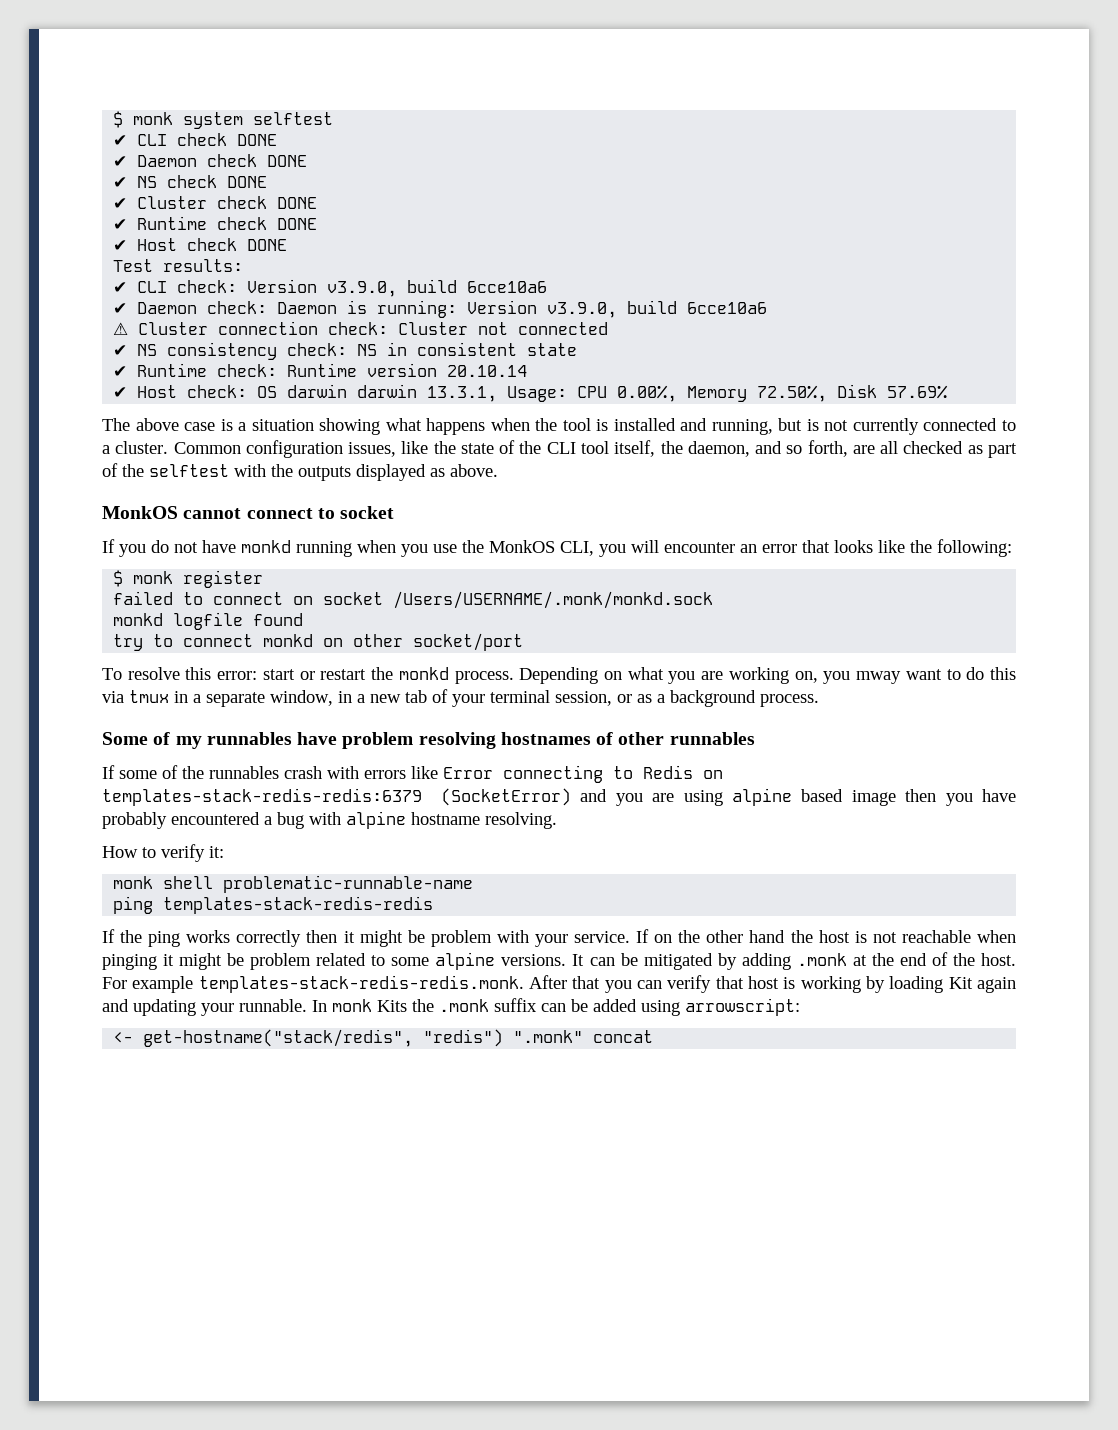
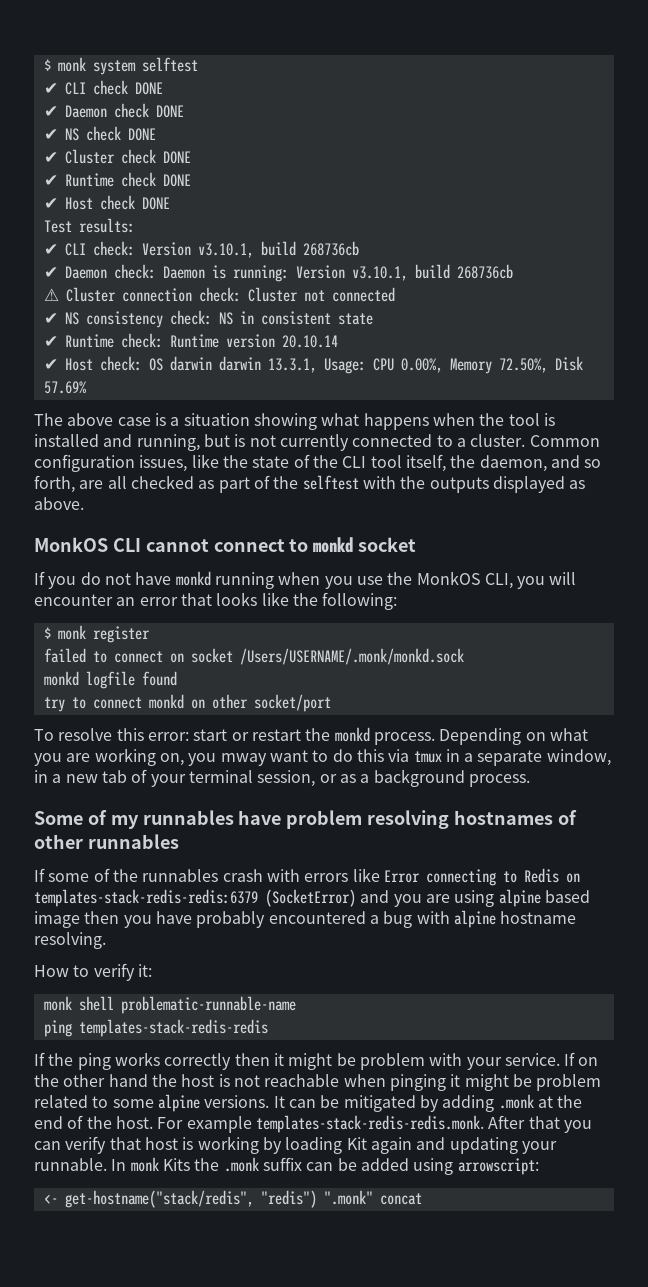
[327,279,548,297] v3.9.0, build 6cce10a6 -> [197,241,359,258] v3.10.1, build 268736cb
[547,300,768,318] v3.9.0, build 6cce10a6 -> [351,264,513,281] v3.10.1, build 268736cb
(178, 512) none -> [112,538,141,552] CLI
(335, 513) none -> [313,537,354,553] monkd

